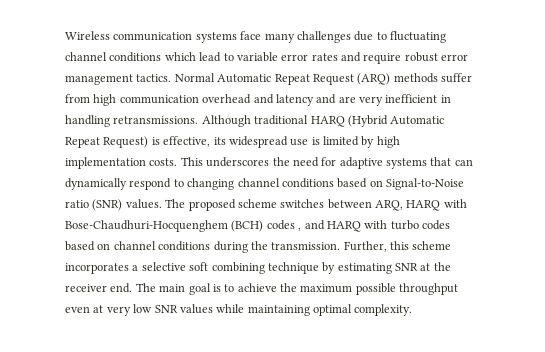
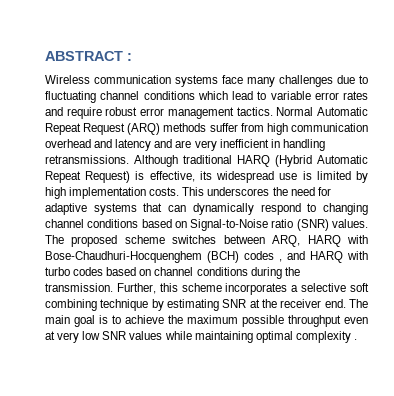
(65, 35) none -> [45,51,132,61] ABSTRACT : //
[354,304,413,316] complexity. -> [295,331,357,343] complexity .

